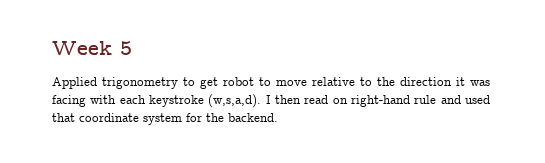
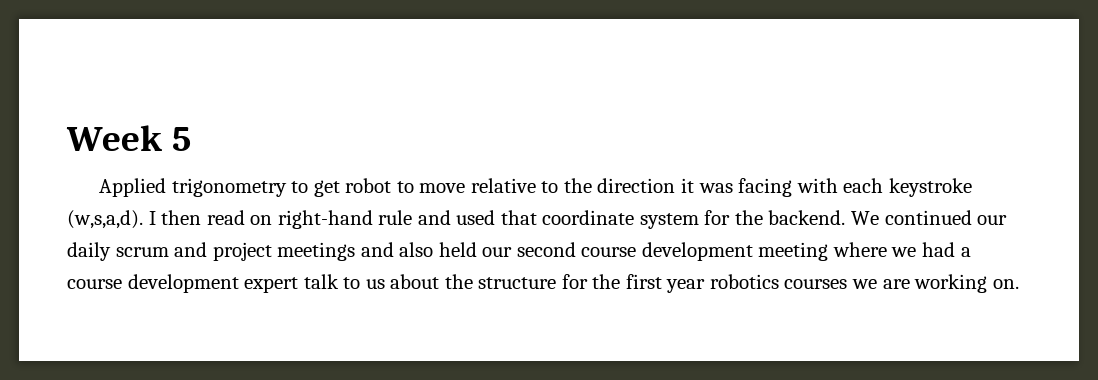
(278, 117) none -> [851,210,1008,225] [67,242,971,261] [67,274,1019,293] We continued our daily scrum and project meetings and also held our second course development meeting where we had a course development expert talk to us about the structure for the first year robotics courses we are working on.

